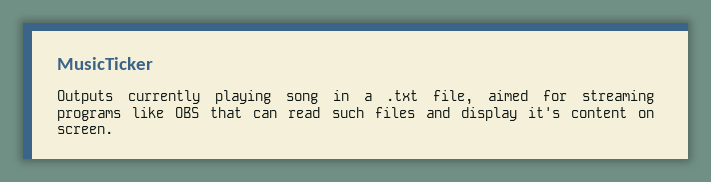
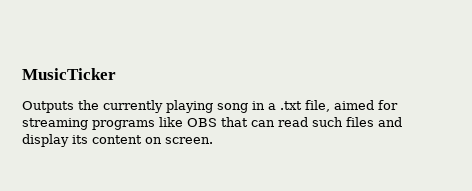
(113, 97) none -> [78,100,99,110] the
[527,107,560,118] it's -> [72,135,88,144] its

